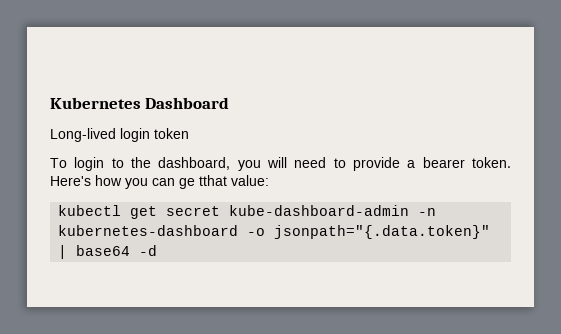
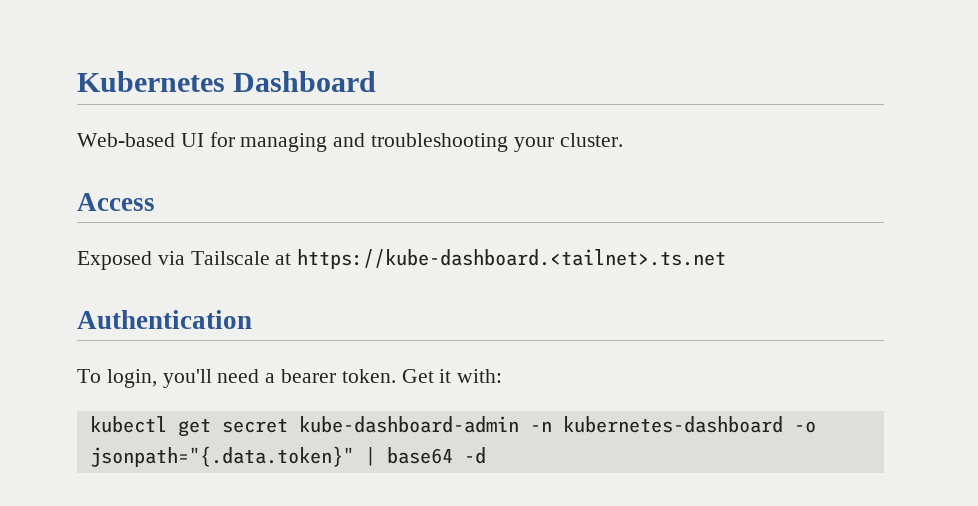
[50,128,189,142] [50,157,511,171] [50,175,269,189] Long-lived login token // To login to the dashboard, you will need to provide a bearer token. Here's how you can ge tthat value: -> [77,132,623,152] [77,193,155,211] [77,249,727,270] [77,310,252,329] [77,369,503,388] Web-based UI for managing and troubleshooting your cluster. // Access // Exposed via Tailscale at https://kube-dashboard.<tailnet>.ts.net // Authentication // To login, you'll need a bearer token. Get it with:

